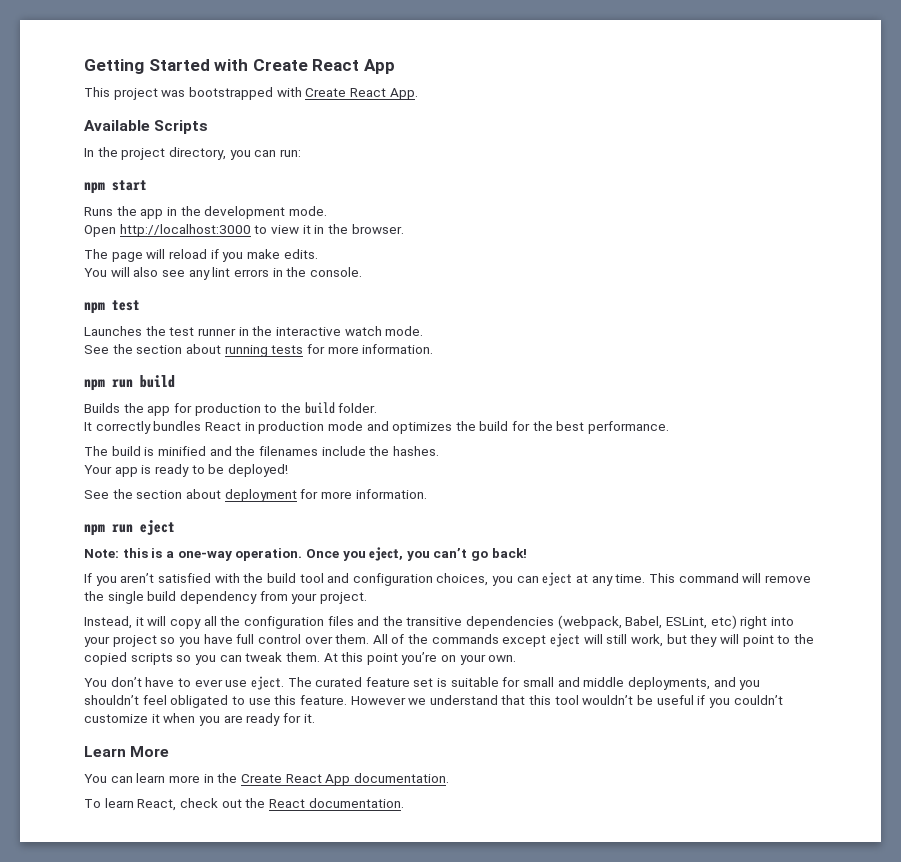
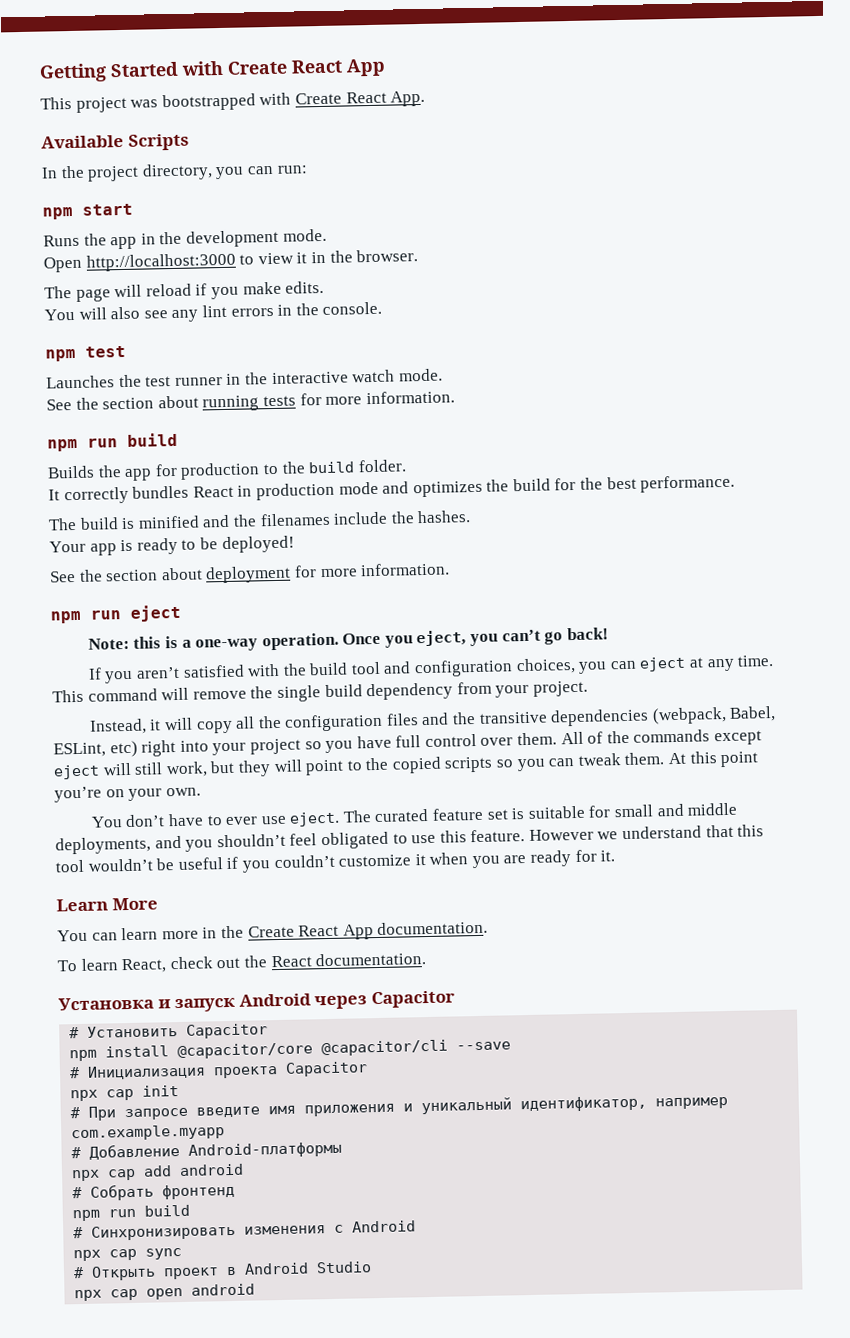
(404, 803) none -> [58,990,455,1013] [69,1023,269,1039] [69,1039,512,1062] [69,1061,369,1080] [70,1085,180,1102] [70,1095,729,1121] [71,1124,226,1142] [71,1141,343,1160] [71,1163,245,1182] [72,1183,236,1201] [72,1204,191,1222] [73,1220,417,1241] [73,1247,183,1262] [73,1261,373,1281] [74,1283,256,1302] // Установка и запуск Android через Capacitor // # Установить Capacitor // npm install @capacitor/core @capacitor/cli --save // # Инициализация проекта Capacitor // npx cap init // # При запросе введите имя приложения и уникальный идентификатор, например com.example.myapp // # Добавление Android-платформы // npx cap add android // # Собрать фронтенд // npm run build // # Синхронизировать изменения с Android // npx cap sync // # Открыть проект в Android Studio // npx cap open android

